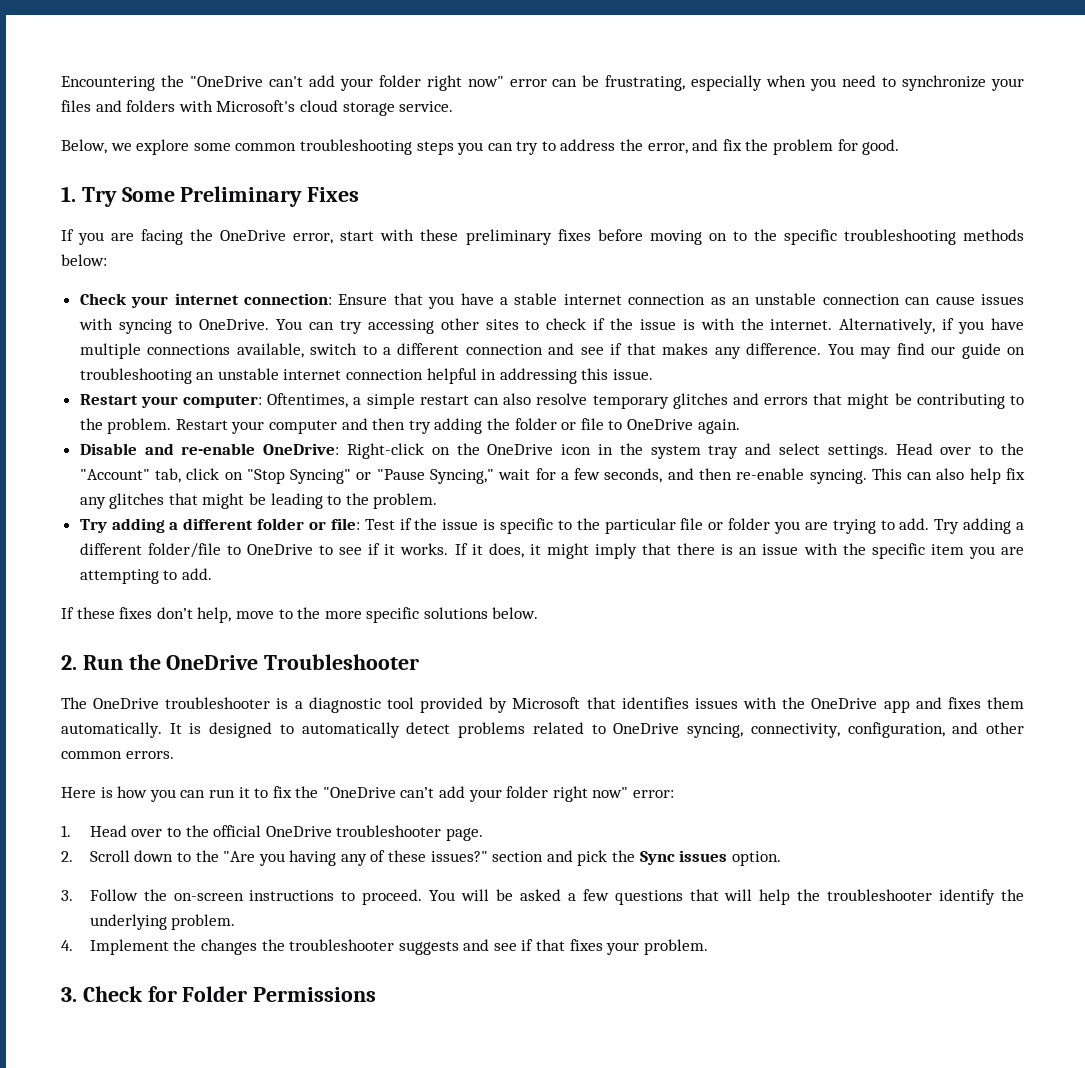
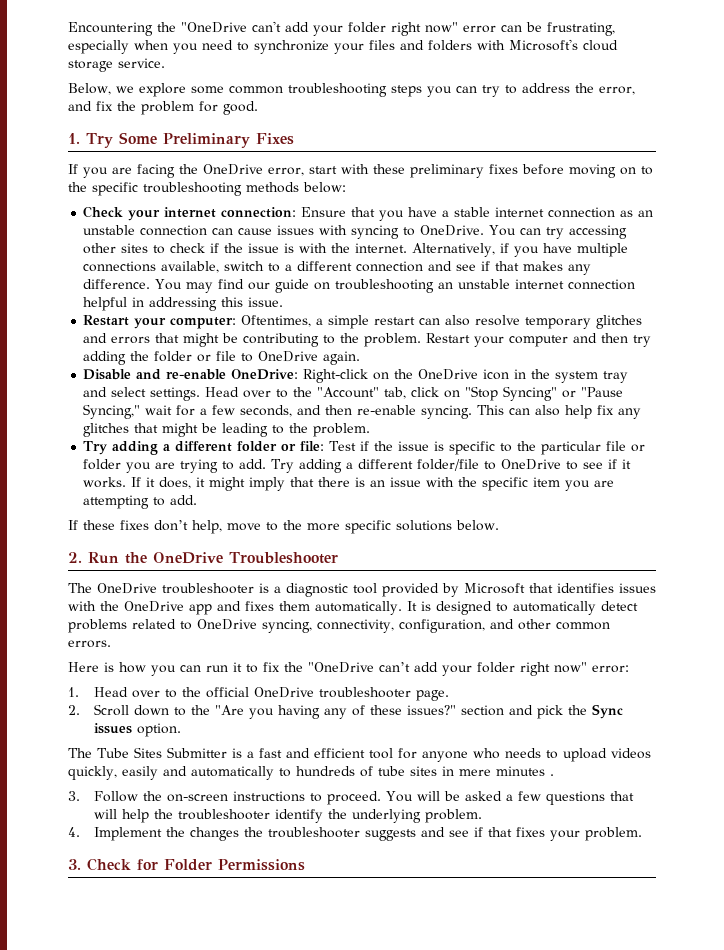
(781, 858) none -> [68,747,651,762] [68,766,554,780] // The Tube Sites Submitter is a fast and efficient tool for anyone who needs to upload videos quickly, easily and automatically to hundreds of tube sites in mere minutes .

